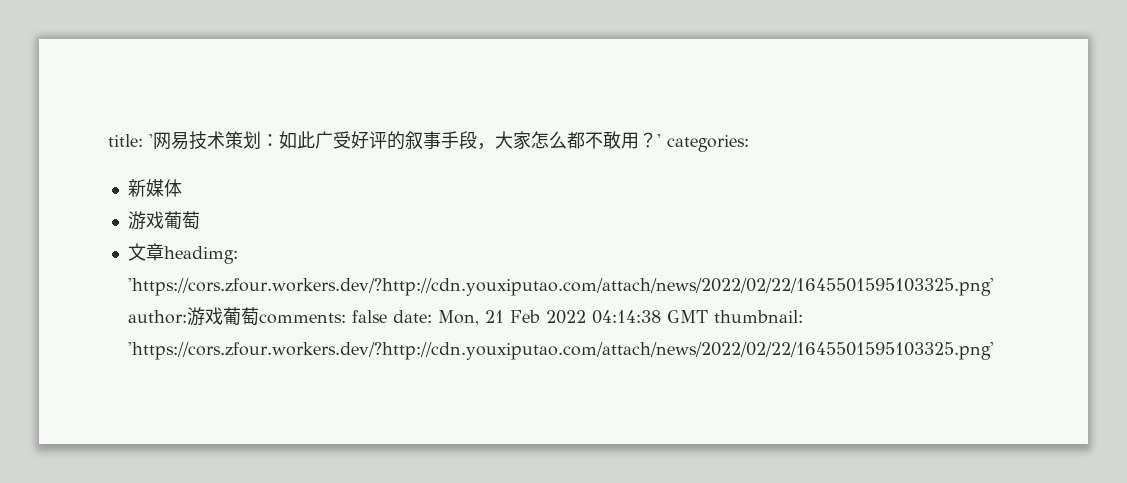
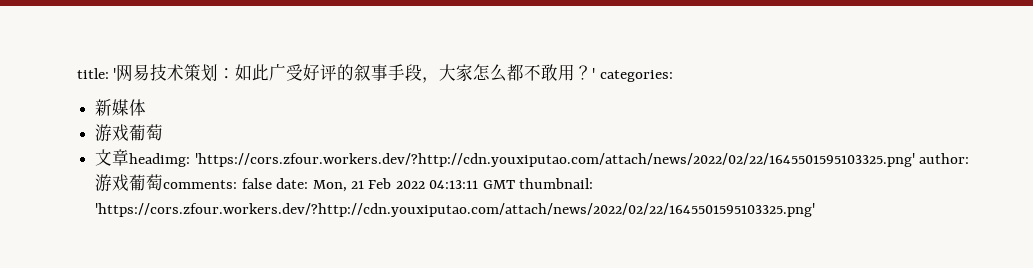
[591,310,661,324] 04:14:38 -> [429,180,479,189] 04:13:11

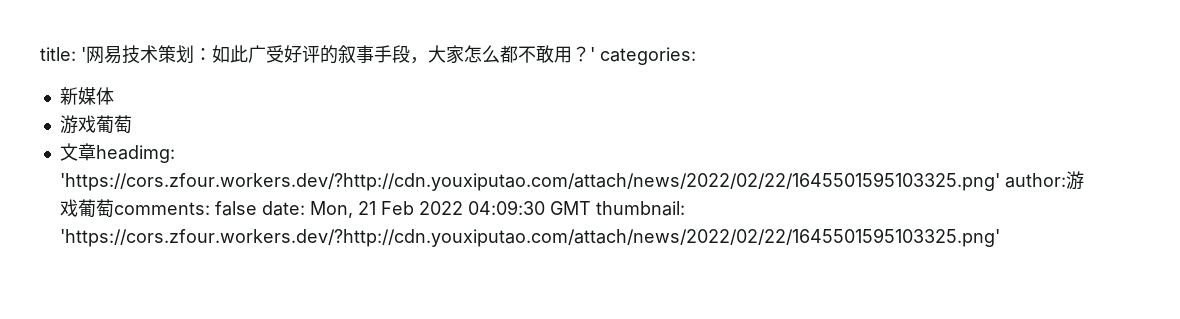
[429,180,479,189] 04:13:11 -> [467,200,545,215] 04:09:30

